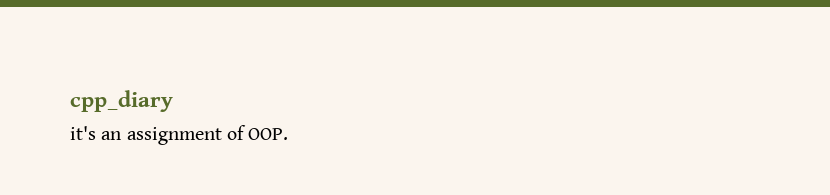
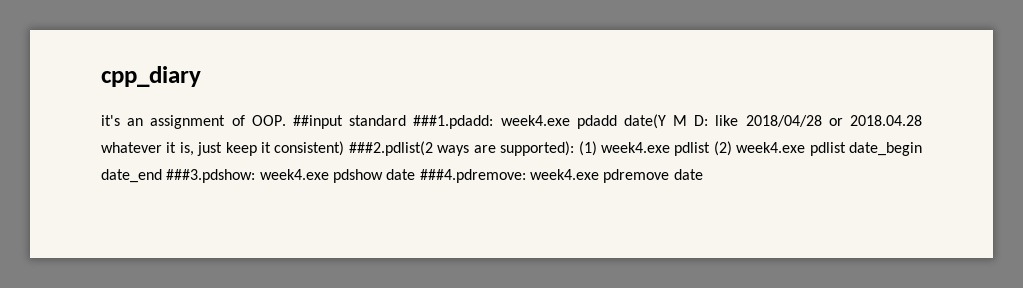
(289, 134) none -> [292,114,922,129] [101,141,922,156] [101,169,703,183] ##input standard ###1.pdadd: week4.exe pdadd date(Y M D: like 2018/04/28 or 2018.04.28 whatever it is, just keep it consistent) ###2.pdlist(2 ways are supported): (1) week4.exe pdlist (2) week4.exe pdlist date_begin date_end ###3.pdshow: week4.exe pdshow date ###4.pdremove: week4.exe pdremove date

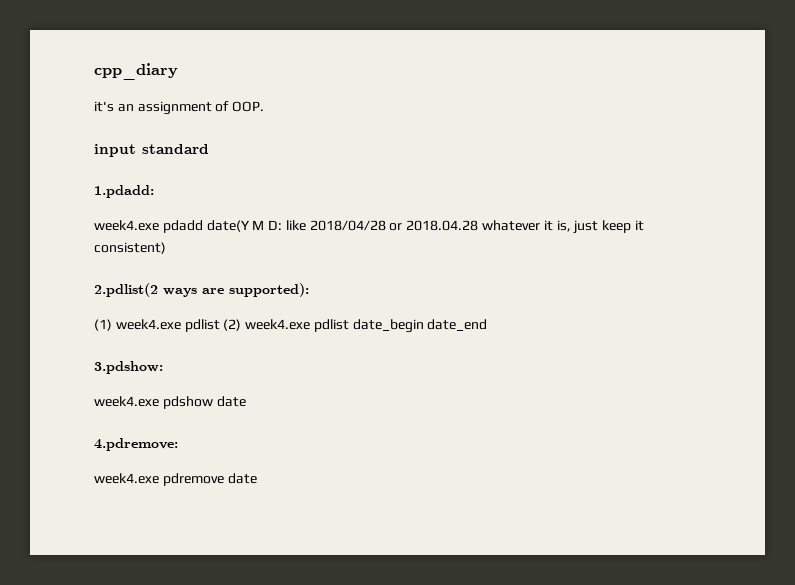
[292,115,343,129] ##input -> [94,144,136,157] // input
[413,115,494,129] ###1.pdadd: -> [94,185,154,198] // 1.pdadd: //
[348,141,433,156] ###2.pdlist(2 -> [94,283,158,297] // 2.pdlist(2
(575, 148) none -> (309, 290) //
[166,169,256,183] ###3.pdshow: -> [94,361,163,374] // 3.pdshow: //
[419,169,526,183] ###4.pdremove: -> [94,438,178,451] // 4.pdremove: //

